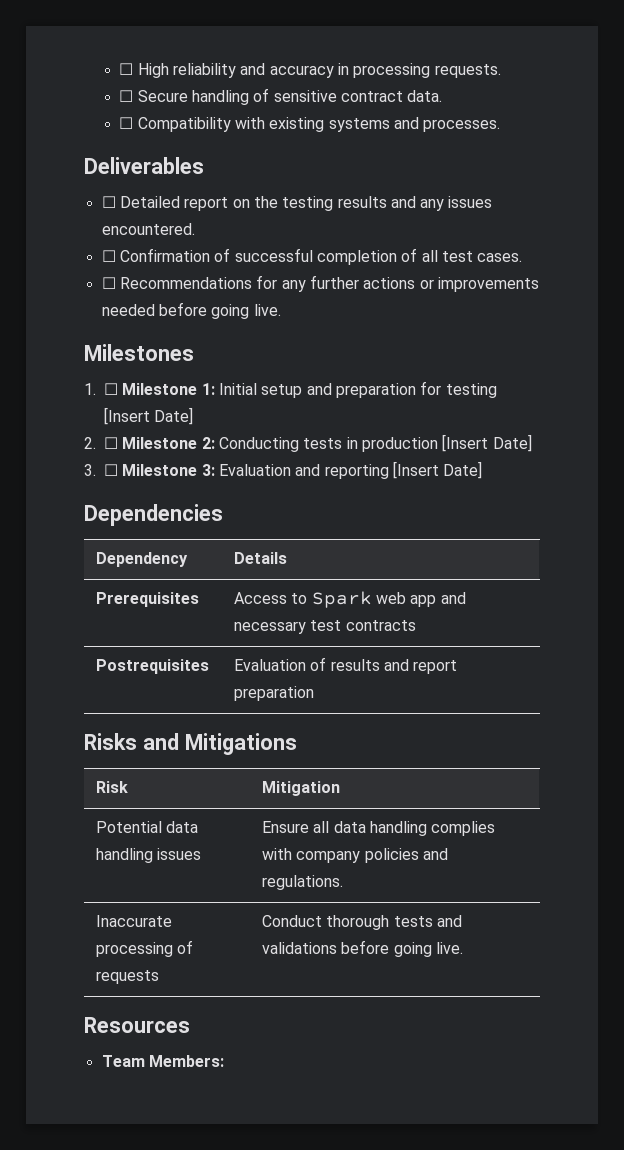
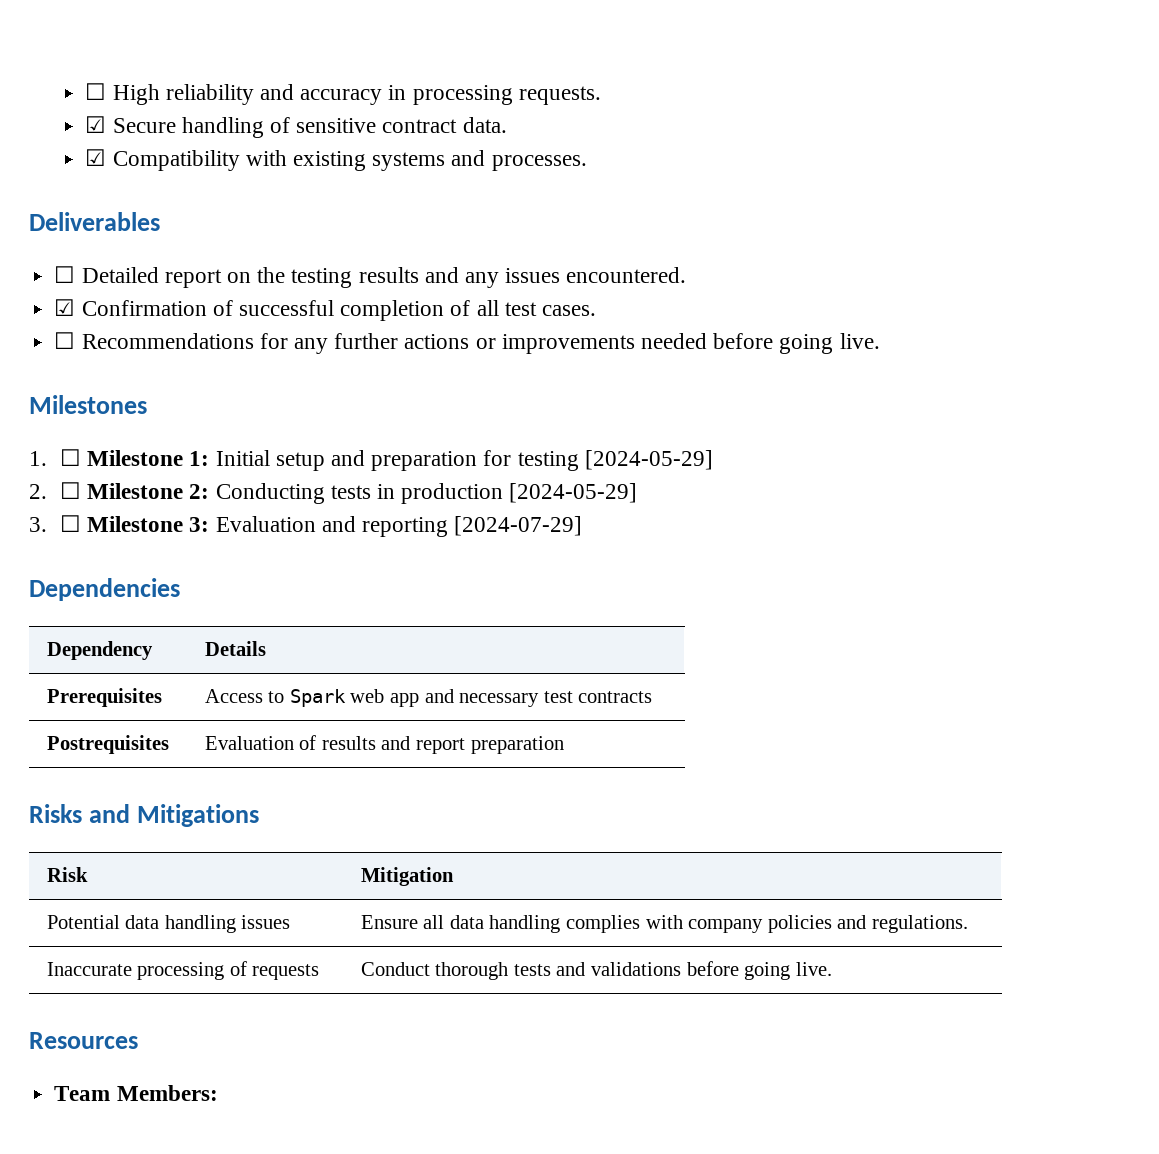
[119,90,134,102] ☐ -> [85,116,107,133] ☑
[119,117,134,129] ☐ -> [85,149,107,166] ☑
[101,250,116,262] ☐ -> [54,299,76,316] ☑
[104,407,194,425] [Insert Date] -> [584,450,713,470] [2024-05-29]
[442,434,532,452] [Insert Date] -> [509,483,638,503] [2024-05-29]
[392,461,483,479] [Insert Date] -> [454,516,583,536] [2024-07-29]

